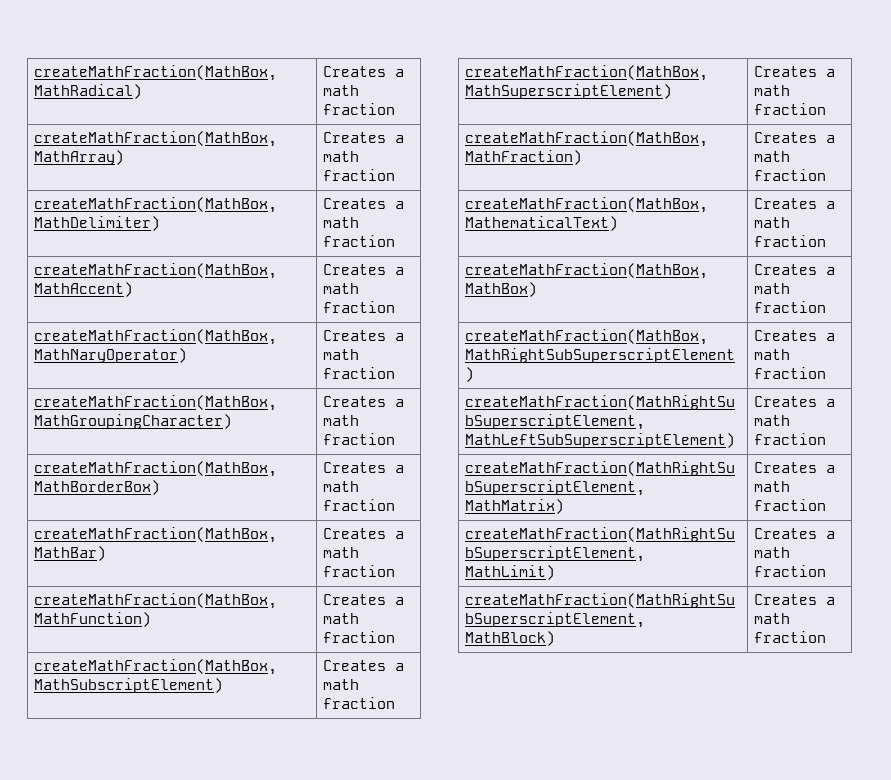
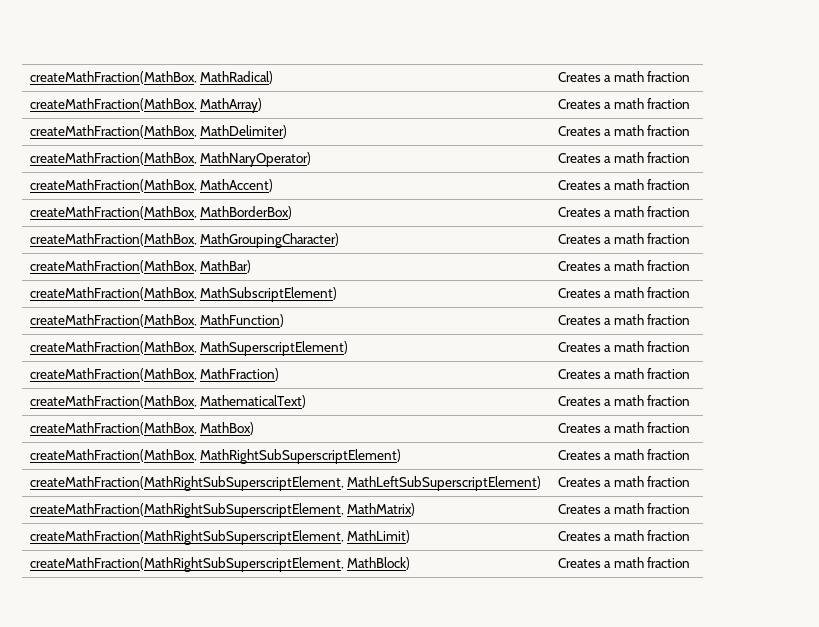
(396, 241) none -> [29,152,312,167] [557,152,691,163] // createMathFraction(MathBox, MathNaryOperator) | Creates a math fraction
[34,348,188,363] MathNaryOperator) -> [200,206,293,219] MathBorderBox)
[34,461,278,477] [34,480,161,495] [323,462,405,473] [323,481,360,492] [323,499,396,511] // createMathFraction(MathBox, MathBorderBox) | Creates a math fraction -> (691, 238) none
[34,612,152,627] [323,594,405,605] [323,613,360,624] [323,631,396,643] [34,659,278,675] [34,678,224,693] MathFunction) | Creates a math fraction // createMathFraction(MathBox, MathSubscriptElement) -> [200,287,338,302] [557,287,691,298] [29,314,285,327] MathSubscriptElement) | Creates a math fraction // createMathFraction(MathBox, MathFunction)

